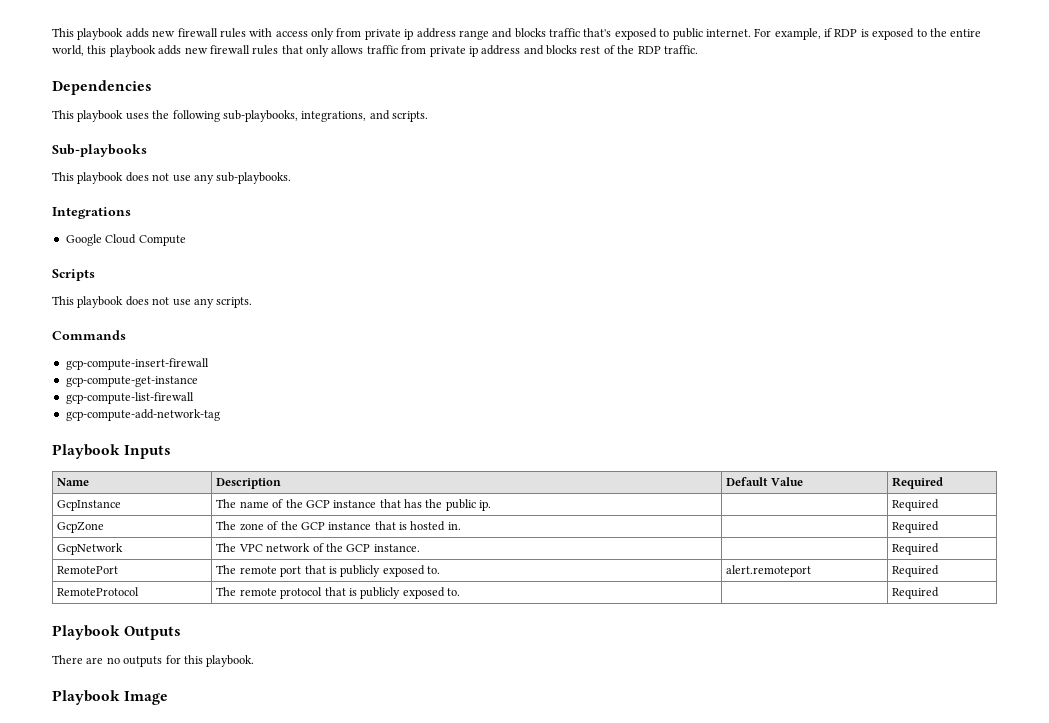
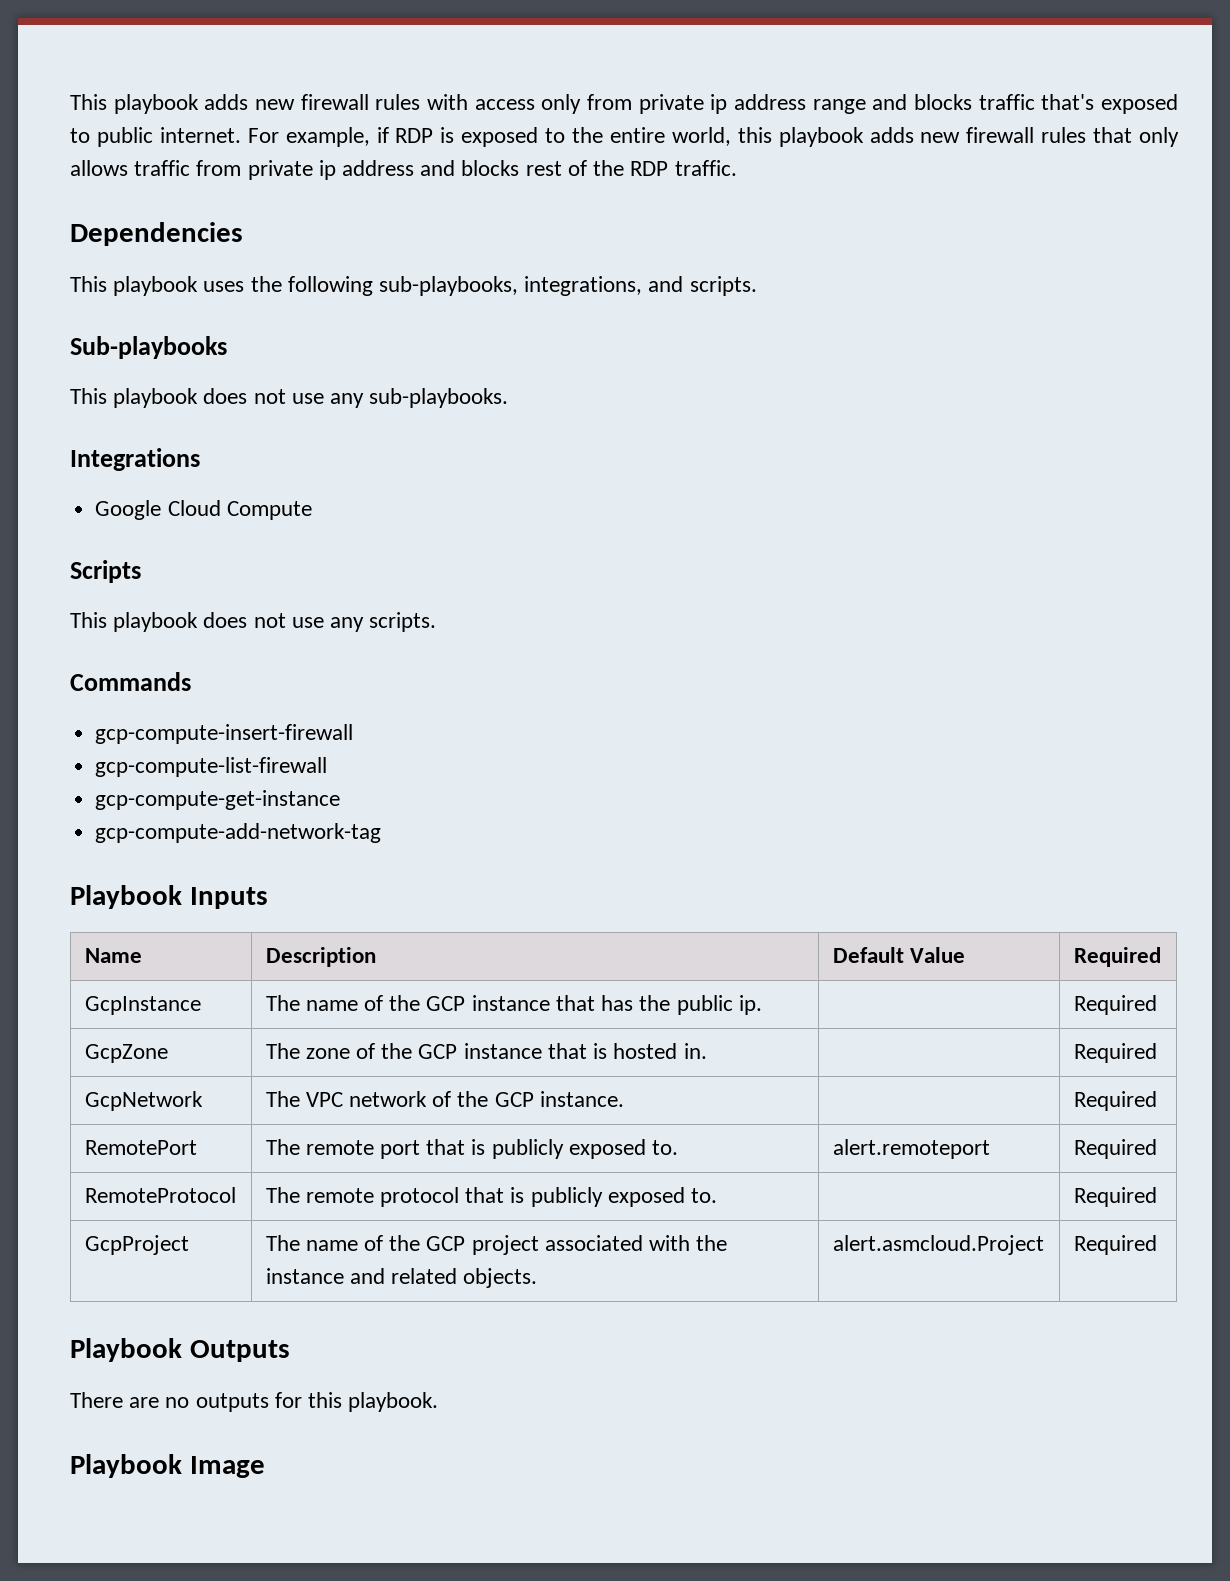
(209, 364) none -> [95,757,328,777] // gcp-compute-list-firewall
[65,392,194,404] // gcp-compute-list-firewall -> (341, 800) none
(940, 593) none -> [84,1235,189,1255] [265,1235,728,1255] [265,1268,538,1288] [832,1235,1044,1255] [1073,1235,1157,1255] // GcpProject | The name of the GCP project associated with the instance and related objects. | alert.asmcloud.Project | Required

